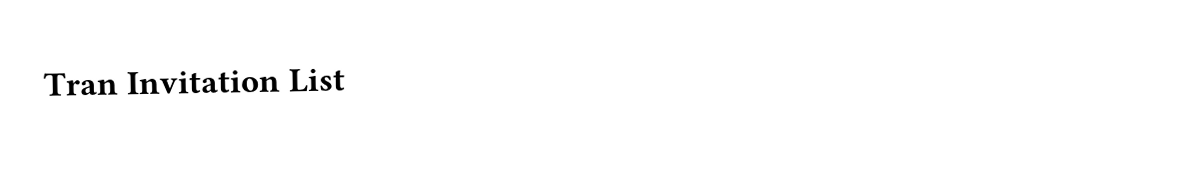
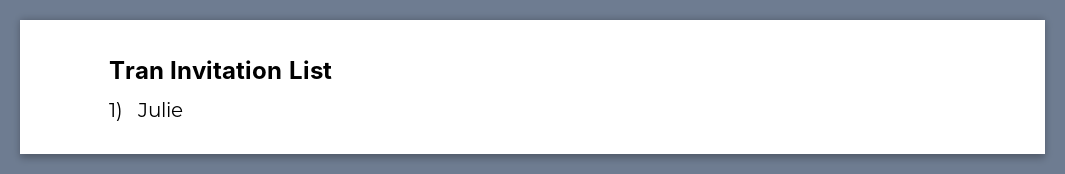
(347, 80) none -> [109,102,184,121] // 1) Julie

